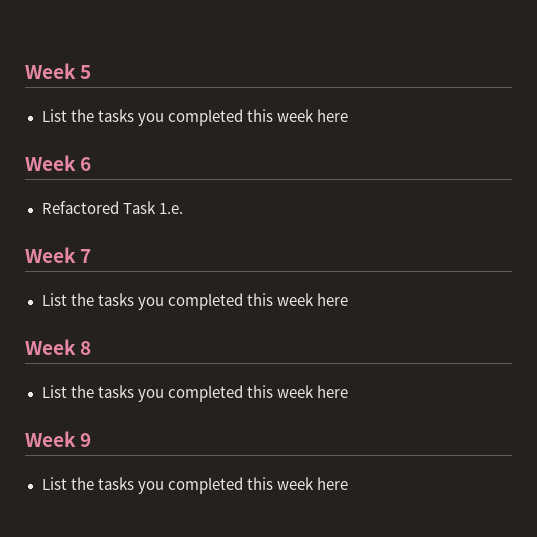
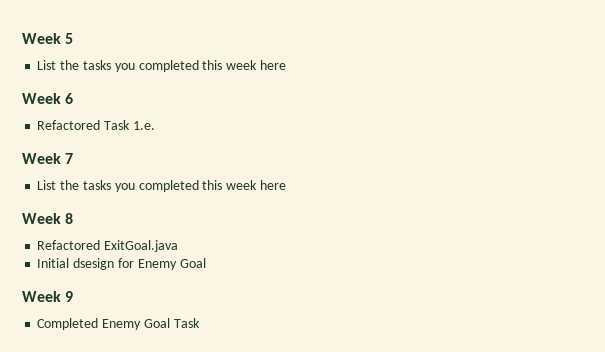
[41,385,348,402] [25,431,92,447] [41,477,348,494] List the tasks you completed this week here // Week 9 // List the tasks you completed this week here -> [37,240,179,252] [37,258,206,270] [22,291,74,302] [37,318,200,330] Refactored ExitGoal.java // Initial dsesign for Enemy Goal // Week 9 // Completed Enemy Goal Task

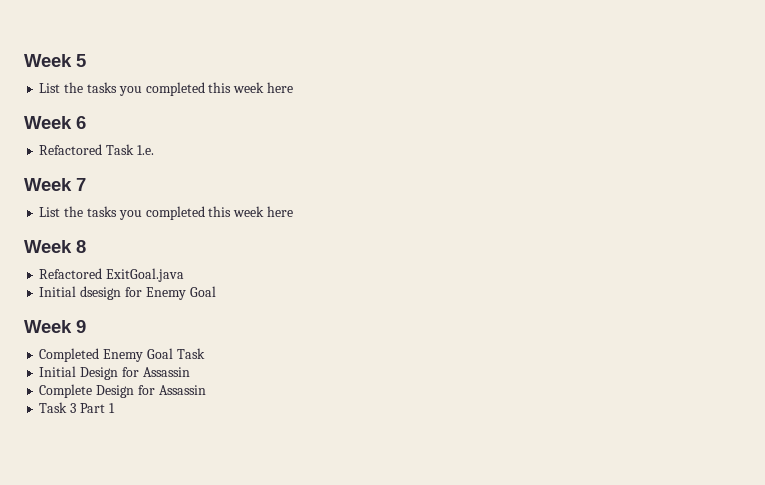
(200, 323) none -> [39,366,190,380] [39,384,206,398] [39,402,115,413] // Initial Design for Assassin // Complete Design for Assassin // Task 3 Part 1

